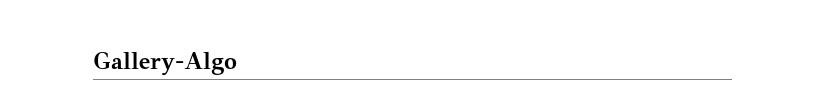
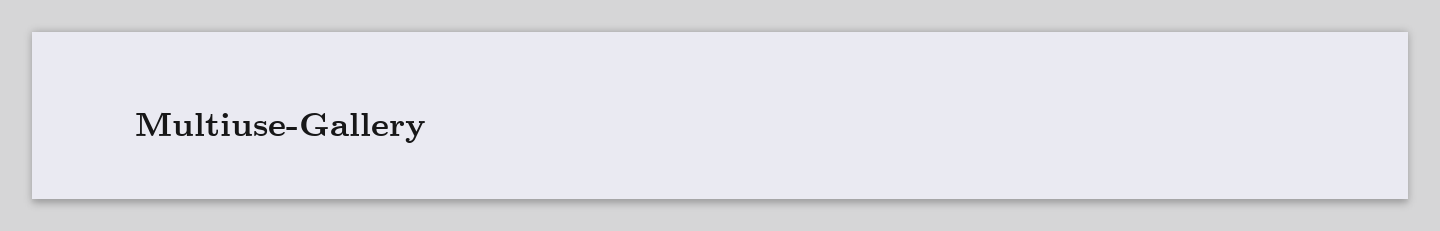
[93,51,237,76] Gallery-Algo -> [135,112,426,143] Multiuse-Gallery

